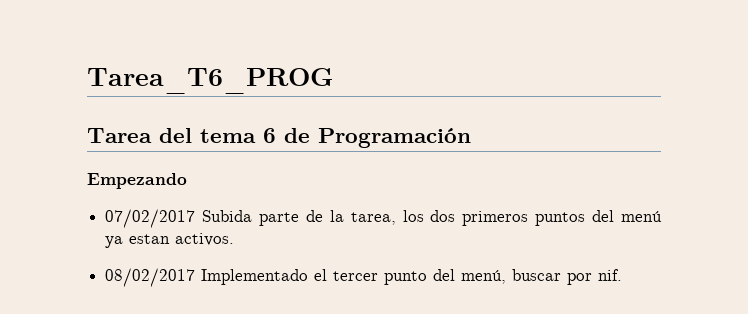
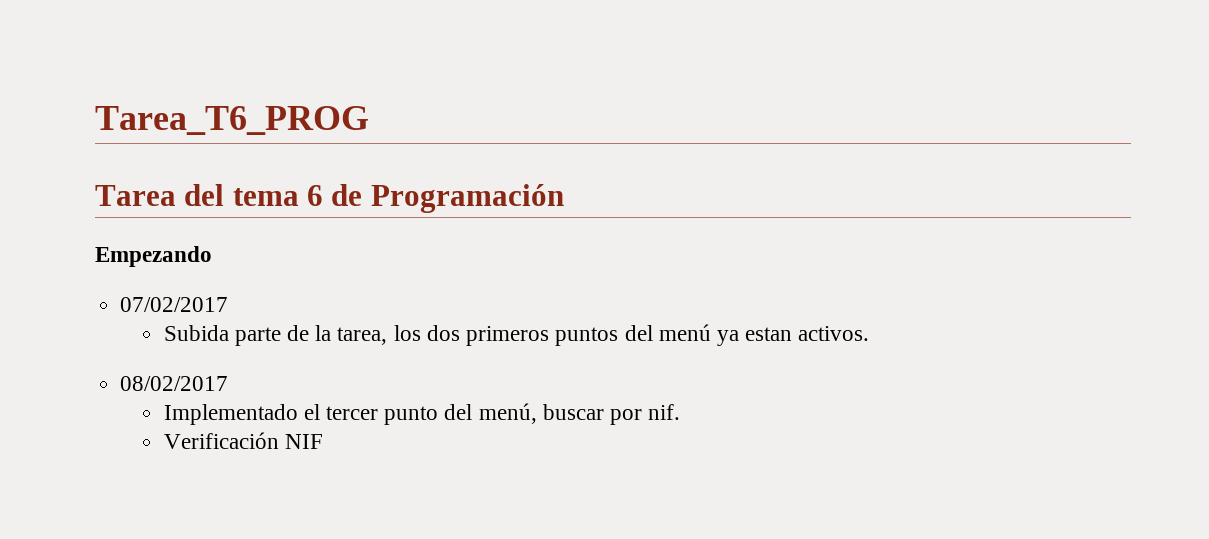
(196, 218) none -> (229, 304) //
(196, 277) none -> (229, 383) //
(623, 275) none -> [163,432,323,449] // Verificación NIF

